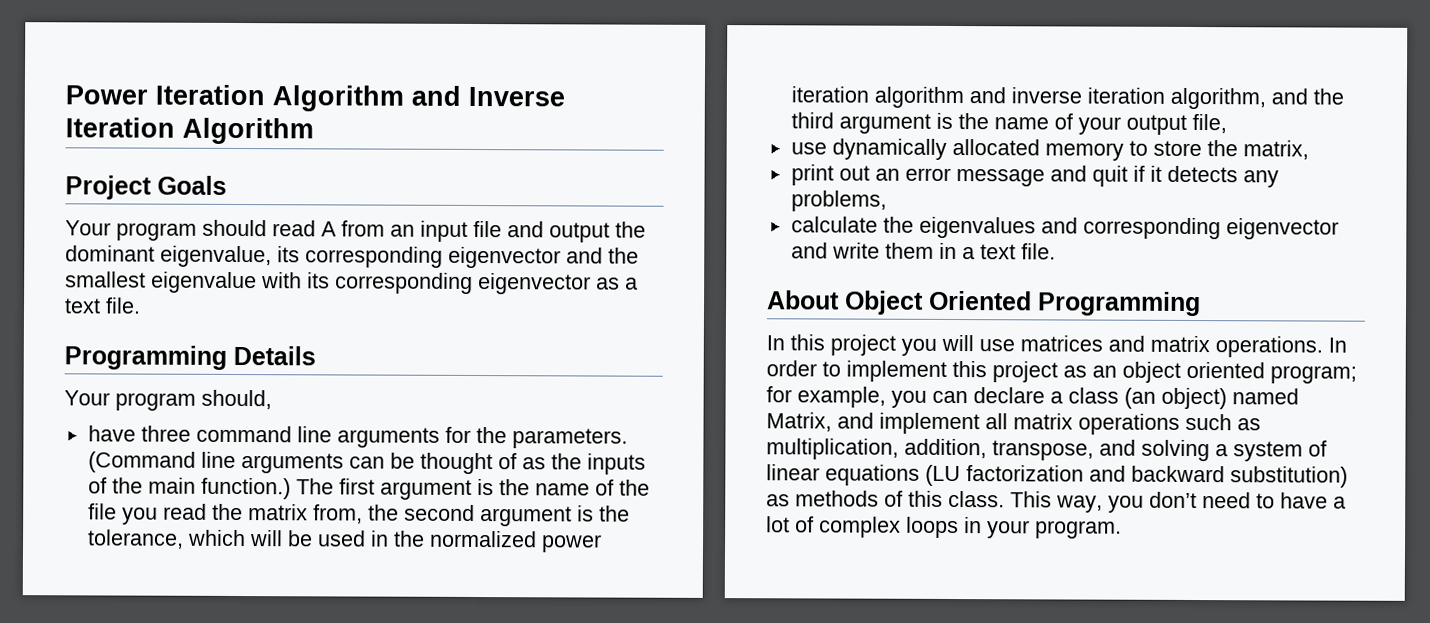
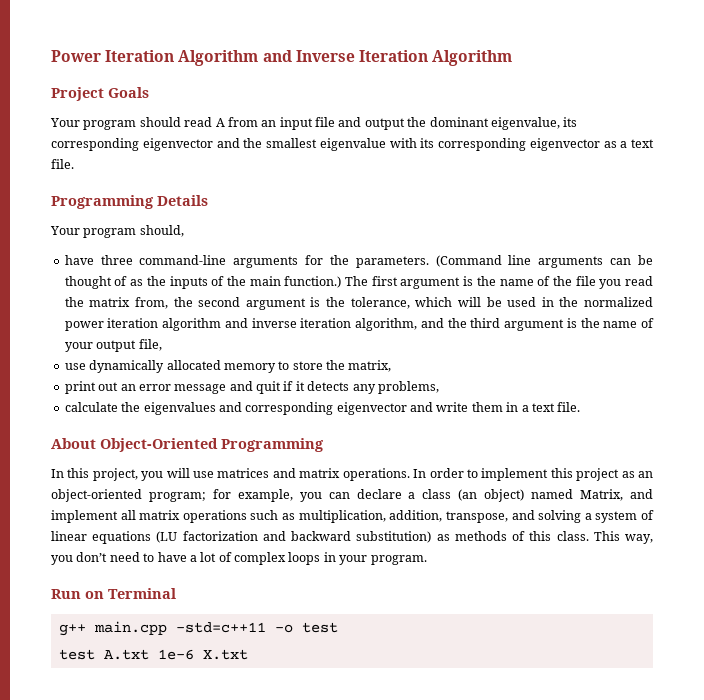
[195,425,332,443] command line -> [139,255,227,265] command-line
[844,290,1032,315] Object Oriented -> [100,438,218,452] Object-Oriented
[830,334,896,356] project -> [92,468,138,481] project,
[1122,361,1265,383] object oriented -> [51,489,142,502] object-oriented
(1122, 529) none -> [51,588,176,599] [58,621,338,636] [58,649,248,660] // Run on Terminal // g++ main.cpp -std=c++11 -o test // test A.txt 1e-6 X.txt

